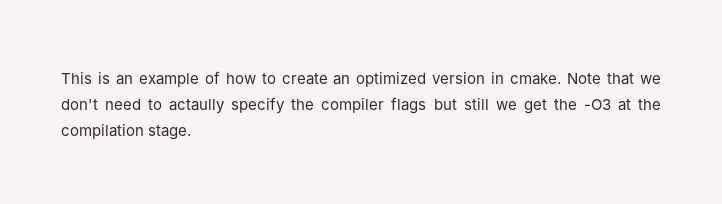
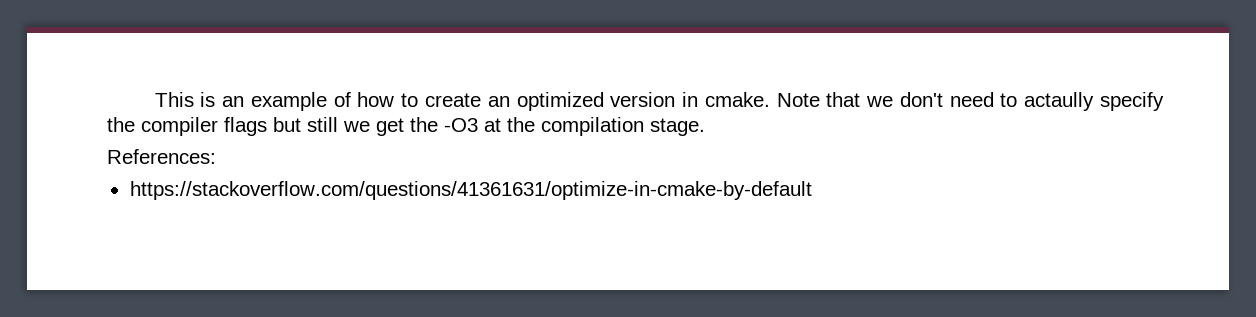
(192, 132) none -> [107,149,216,164] [129,181,812,200] // References: // https://stackoverflow.com/questions/41361631/optimize-in-cmake-by-default

